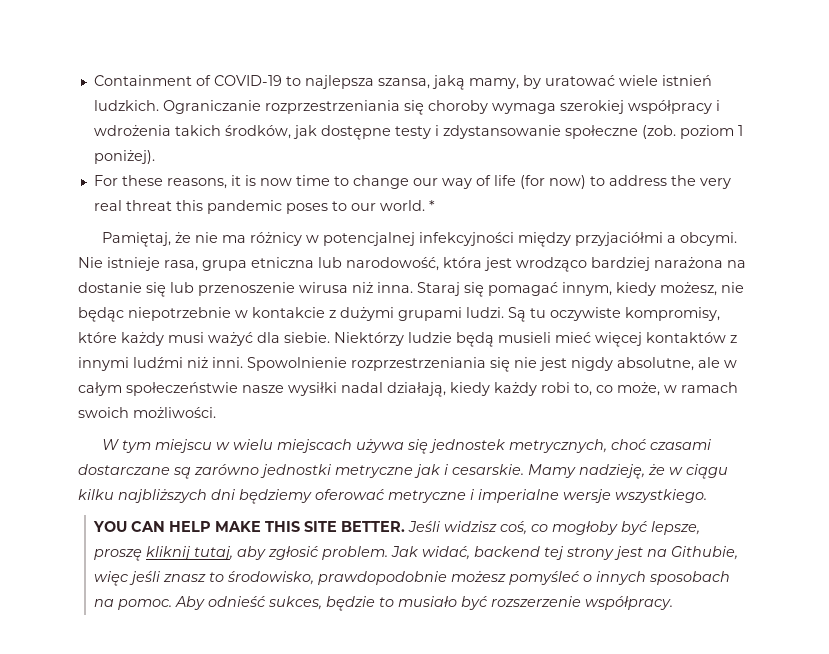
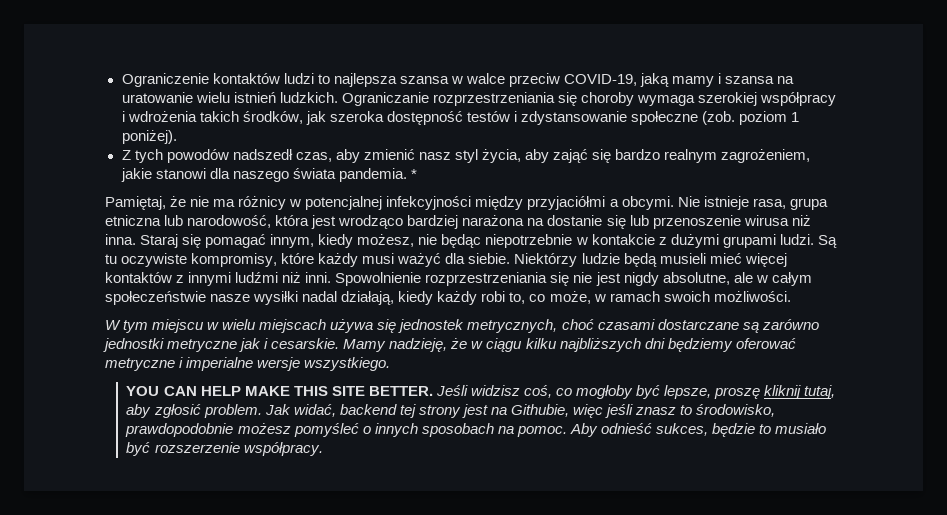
[93,75,658,90] Containment of COVID-19 to najlepsza szansa, jaką mamy, by uratować wiele -> [121,73,795,87] [121,92,230,103] Ograniczenie kontaktów ludzi to najlepsza szansa w walce przeciw COVID-19, jaką mamy i szansa na uratowanie wielu
[320,125,431,140] dostępne testy -> [329,111,510,125] szeroka dostępność testów
[93,175,731,189] [93,200,425,214] For these reasons, it is now time to change our way of life (for now) to address the very real threat this pandemic poses to our world. -> [121,149,811,163] [120,168,407,182] Z tych powodów nadszedł czas, aby zmienić nasz styl życia, aby zająć się bardzo realnym zagrożeniem, jakie stanowi dla naszego świata pandemia.

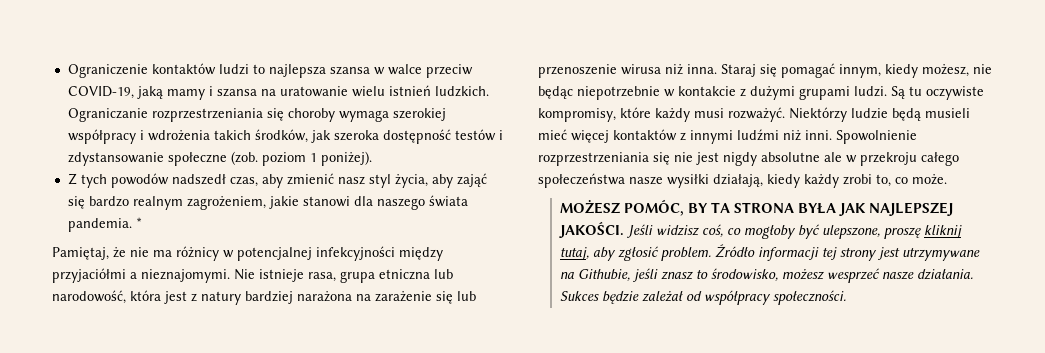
[621,196,674,210] obcymi. -> [141,269,230,283] nieznajomymi.
[338,215,404,229] wrodząco -> [191,291,241,305] z natury
[547,215,603,226] dostanie -> [375,291,432,302] zarażenie
[397,253,511,267] ważyć dla siebie. -> [728,107,785,122] rozważyć.
[662,272,730,285] absolutne, -> [761,152,820,162] absolutne
[771,272,812,286] [105,291,206,305] całym społeczeństwie -> [860,152,959,166] [538,173,625,188] przekroju całego społeczeństwa
[302,291,338,302] nadal -> (709, 181) none
[481,291,506,302] robi -> [843,174,872,185] zrobi
[549,291,791,304] [105,319,819,333] [103,338,796,352] [105,357,391,371] [126,386,433,396] może, w ramach swoich możliwości. // W tym miejscu w wielu miejscach używa się jednostek metrycznych, choć czasami dostarczane są zarówno jednostki metryczne jak i cesarskie. Mamy nadzieję, że w ciągu kilku najbliższych dni będziemy oferować metryczne i imperialne wersje wszystkiego. // YOU CAN HELP MAKE THIS SITE BETTER. -> [912,174,947,185] [560,199,954,216] [559,221,625,238] może. // MOŻESZ POMÓC, BY TA STRONA BYŁA JAK NAJLEPSZEJ JAKOŚCI.
[664,385,712,399] lepsze, -> [822,225,881,239] ulepszone,
[264,404,397,417] Jak widać, backend -> [715,244,820,261] Źródło informacji
(488, 411) none -> [902,248,981,261] utrzymywane
[573,404,604,418] więc -> (631, 275) none
[125,423,827,437] [126,442,323,456] prawdopodobnie możesz pomyśleć o innych sposobach na pomoc. Aby odnieść sukces, będzie to musiało być rozszerzenie współpracy. -> [782,268,974,283] [560,290,847,305] możesz wesprzeć nasze działania. Sukces będzie zależał od współpracy społeczności.

